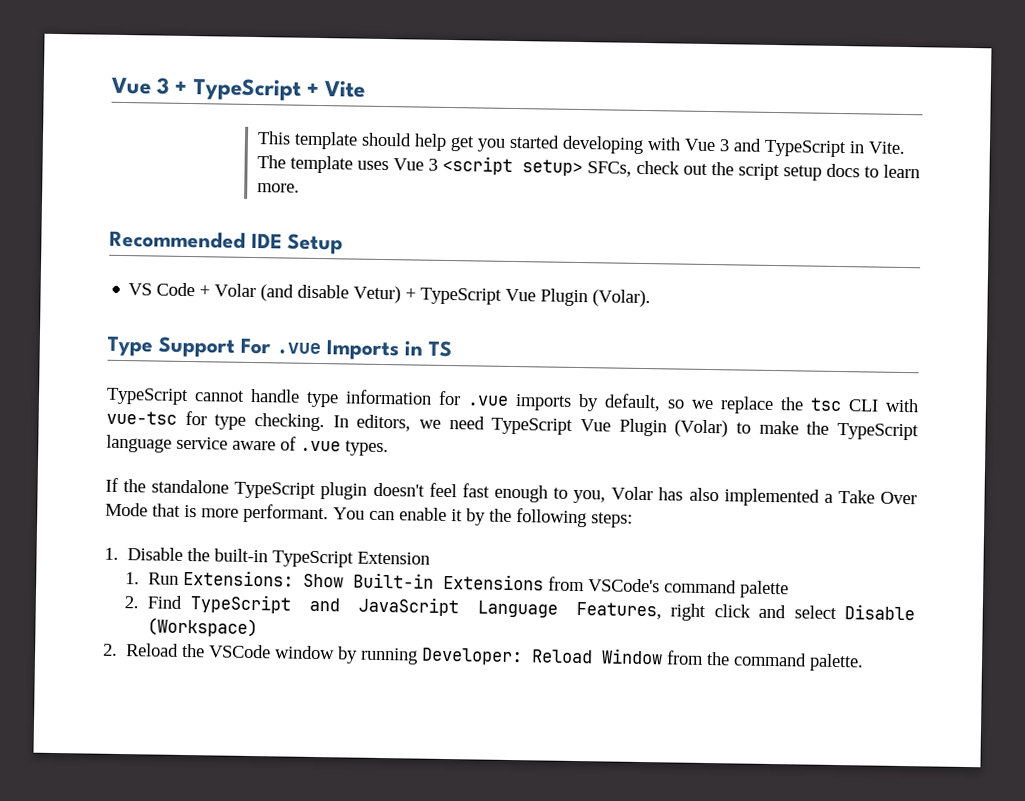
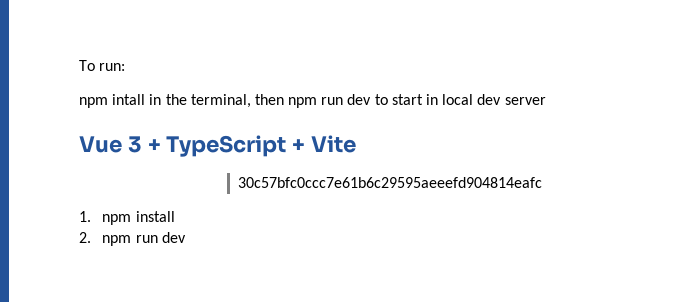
(111, 85) none -> [79,60,126,71] [79,94,546,108] To run: // npm intall in the terminal, then npm run dev to start in local dev server //
[257,131,907,158] [257,155,921,181] [257,183,301,193] [109,230,343,255] [128,282,652,308] [107,335,452,361] [106,387,919,414] [106,410,919,441] [106,434,389,457] [105,477,918,507] [105,502,633,528] [104,547,431,568] [125,569,790,599] [124,594,916,622] [147,617,259,638] [103,643,865,672] This template should help get you started developing with Vue 3 and TypeScript in Vite. The template uses Vue 3 <script setup> SFCs, check out the script setup docs to learn more. // Recommended IDE Setup // VS Code + Volar (and disable Vetur) + TypeScript Vue Plugin (Volar). // Type Support For .vue Imports in TS // TypeScript cannot handle type information for .vue imports by default, so we replace the tsc CLI with vue-tsc for type checking. In editors, we need TypeScript Vue Plugin (Volar) to make the TypeScript language service aware of .vue types. // If the standalone TypeScript plugin doesn't feel fast enough to you, Volar has also implemented a Take Over Mode that is more performant. You can enable it by the following steps: // 1. Disable the built-in TypeScript Extension // 1. Run Extensions: Show Built-in Extensions from VSCode's command palette // 2. Find TypeScript and JavaScript Language Features, right click and select Disable (Workspace) // 2. Reload the VSCode window by running Developer: Reload Window from the command palette. -> [238,177,543,188] [79,211,175,225] [79,232,186,246] 30c57bfc0ccc7e61b6c29595aeeefd904814eafc // 1. npm install // 2. npm run dev

